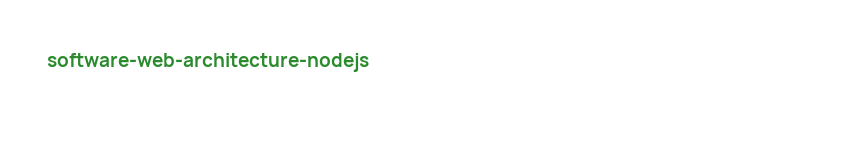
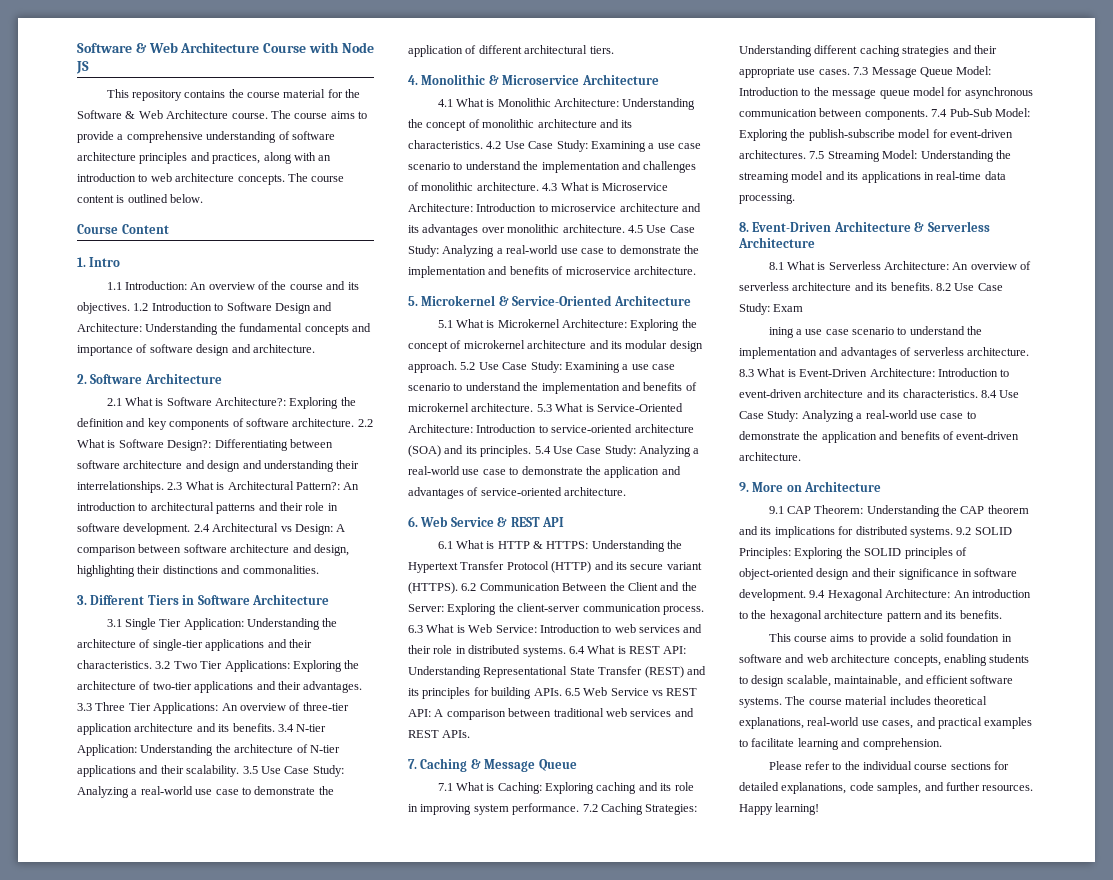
[47,53,369,72] software-web-architecture-nodejs -> [77,42,374,53] [76,61,89,74] [106,89,361,101] [77,110,367,119] [77,131,335,143] [77,152,332,164] [77,173,345,185] [77,194,204,203] [77,224,169,234] [77,257,121,267] [106,281,359,290] [77,302,333,314] [77,323,371,335] [77,344,315,356] [77,373,222,384] [106,397,356,409] [77,418,373,430] [77,439,333,451] [77,460,360,472] [77,481,360,493] [77,502,338,514] [77,523,346,535] [77,544,349,556] [77,565,319,577] [77,594,329,605] [106,618,338,630] [77,639,312,651] [77,660,360,672] [77,681,363,693] [77,702,349,714] [77,723,327,735] [77,744,340,756] [77,765,344,777] [77,786,334,798] [408,45,614,57] [408,74,659,85] [437,98,696,110] [408,119,633,131] [408,140,701,152] [408,161,697,173] [408,182,669,191] [408,203,701,212] [408,224,695,236] [408,245,699,257] [408,266,696,278] [408,295,691,306] [437,319,697,331] [408,340,703,352] [408,361,675,373] [408,382,697,394] [408,403,683,412] [408,424,694,433] [408,445,700,457] [408,466,681,478] [408,487,627,499] [408,516,564,527] [437,540,683,552] [408,561,702,573] [408,582,697,594] [408,603,704,615] [408,624,703,633] [408,645,687,657] [408,666,706,678] [408,687,698,699] [408,708,694,720] [408,730,471,738] [408,758,577,772] [437,782,694,794] [408,803,698,815] [739,45,997,57] [739,66,992,78] [739,87,1033,99] [739,108,1030,120] [739,129,1013,141] [739,150,1011,162] [739,171,1006,183] [739,193,795,204] [739,221,990,232] [738,237,815,248] [768,261,1032,270] [739,282,1003,291] [739,303,804,315] [768,326,983,338] [739,347,1029,359] [739,368,1010,377] [739,389,1020,398] [739,410,976,422] [739,431,1020,443] [739,452,801,461] [739,481,882,492] [768,505,1029,517] [739,526,1012,538] [739,547,967,559] [739,568,1018,580] [739,589,1031,601] [739,610,1002,622] [768,633,1012,645] [739,654,1030,666] [739,675,1014,687] [739,696,987,708] [739,717,1033,729] [739,738,942,750] [768,761,1010,770] [739,782,1034,794] [739,803,820,815] Software & Web Architecture Course with Node JS // This repository contains the course material for the Software & Web Architecture course. The course aims to provide a comprehensive understanding of software architecture principles and practices, along with an introduction to web architecture concepts. The course content is outlined below. // Course Content // 1. Intro // 1.1 Introduction: An overview of the course and its objectives. 1.2 Introduction to Software Design and Architecture: Understanding the fundamental concepts and importance of software design and architecture. // 2. Software Architecture // 2.1 What is Software Architecture?: Exploring the definition and key components of software architecture. 2.2 What is Software Design?: Differentiating between software architecture and design and understanding their interrelationships. 2.3 What is Architectural Pattern?: An introduction to architectural patterns and their role in software development. 2.4 Architectural vs Design: A comparison between software architecture and design, highlighting their distinctions and commonalities. // 3. Different Tiers in Software Architecture // 3.1 Single Tier Application: Understanding the architecture of single-tier applications and their characteristics. 3.2 Two Tier Applications: Exploring the architecture of two-tier applications and their advantages. 3.3 Three Tier Applications: An overview of three-tier application architecture and its benefits. 3.4 N-tier Application: Understanding the architecture of N-tier applications and their scalability. 3.5 Use Case Study: Analyzing a real-world use case to demonstrate the application of different architectural tiers. // 4. Monolithic & Microservice Architecture // 4.1 What is Monolithic Architecture: Understanding the concept of monolithic architecture and its characteristics. 4.2 Use Case Study: Examining a use case scenario to understand the implementation and challenges of monolithic architecture. 4.3 What is Microservice Architecture: Introduction to microservice architecture and its advantages over monolithic architecture. 4.5 Use Case Study: Analyzing a real-world use case to demonstrate the implementation and benefits of microservice architecture. // 5. Microkernel & Service-Oriented Architecture // 5.1 What is Microkernel Architecture: Exploring the concept of microkernel architecture and its modular design approach. 5.2 Use Case Study: Examining a use case scenario to understand the implementation and benefits of microkernel architecture. 5.3 What is Service-Oriented Architecture: Introduction to service-oriented architecture (SOA) and its principles. 5.4 Use Case Study: Analyzing a real-world use case to demonstrate the application and advantages of service-oriented architecture. // 6. Web Service & REST API // 6.1 What is HTTP & HTTPS: Understanding the Hypertext Transfer Protocol (HTTP) and its secure variant (HTTPS). 6.2 Communication Between the Client and the Server: Exploring the client-server communication process. 6.3 What is Web Service: Introduction to web services and their role in distributed systems. 6.4 What is REST API: Understanding Representational State Transfer (REST) and its principles for building APIs. 6.5 Web Service vs REST API: A comparison between traditional web services and REST APIs. // 7. Caching & Message Queue // 7.1 What is Caching: Exploring caching and its role in improving system performance. 7.2 Caching Strategies: Understanding different caching strategies and their appropriate use cases. 7.3 Message Queue Model: Introduction to the message queue model for asynchronous communication between components. 7.4 Pub-Sub Model: Exploring the publish-subscribe model for event-driven architectures. 7.5 Streaming Model: Understanding the streaming model and its applications in real-time data processing. // 8. Event-Driven Architecture & Serverless Architecture // 8.1 What is Serverless Architecture: An overview of serverless architecture and its benefits. 8.2 Use Case Study: Exam // ining a use case scenario to understand the implementation and advantages of serverless architecture. 8.3 What is Event-Driven Architecture: Introduction to event-driven architecture and its characteristics. 8.4 Use Case Study: Analyzing a real-world use case to demonstrate the application and benefits of event-driven architecture. // 9. More on Architecture // 9.1 CAP Theorem: Understanding the CAP theorem and its implications for distributed systems. 9.2 SOLID Principles: Exploring the SOLID principles of object-oriented design and their significance in software development. 9.4 Hexagonal Architecture: An introduction to the hexagonal architecture pattern and its benefits. // This course aims to provide a solid foundation in software and web architecture concepts, enabling students to design scalable, maintainable, and efficient software systems. The course material includes theoretical explanations, real-world use cases, and practical examples to facilitate learning and comprehension. // Please refer to the individual course sections for detailed explanations, code samples, and further resources. Happy learning!

